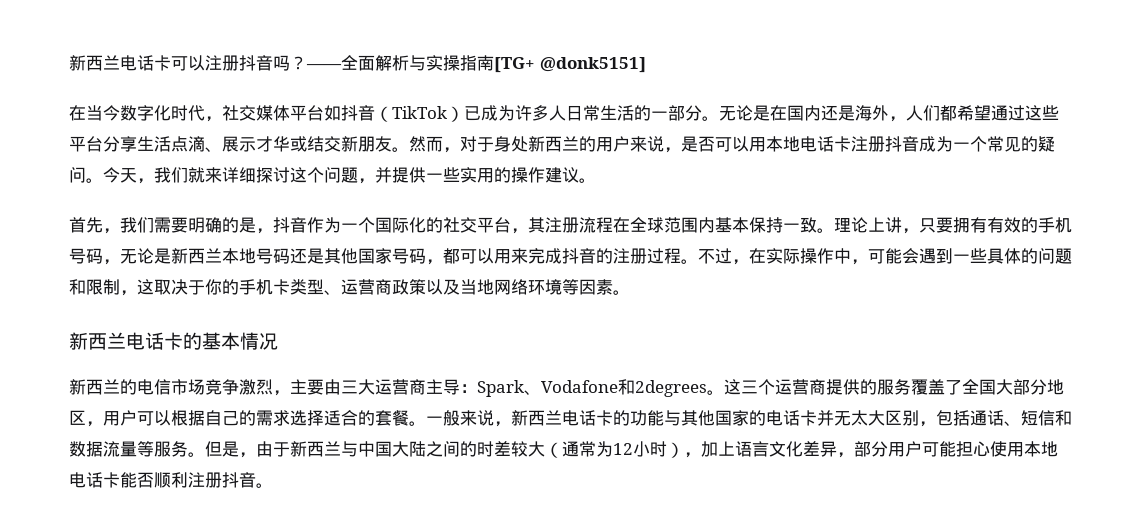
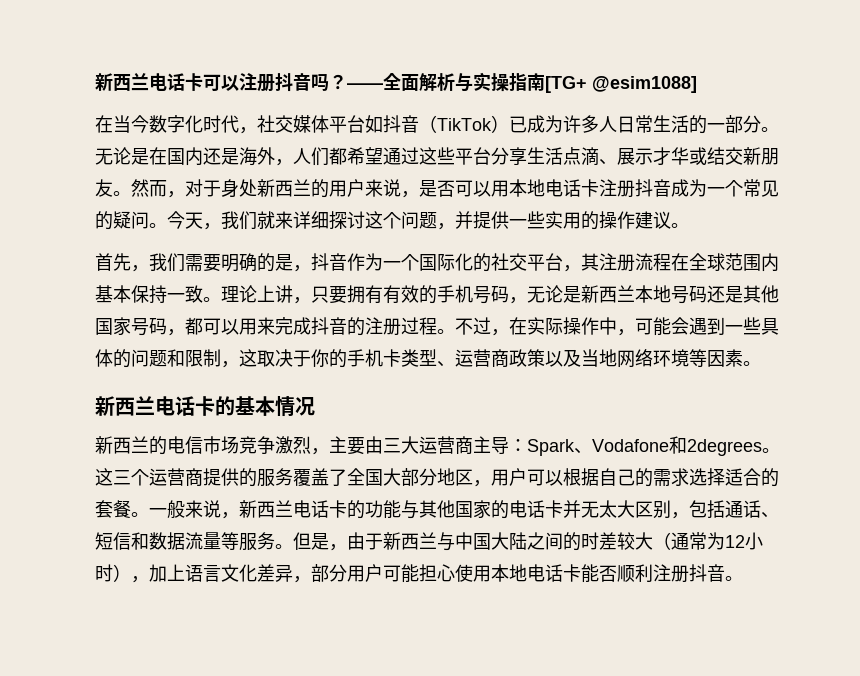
[539,57,646,73] @donk5151] -> [592,76,697,93] @esim1088]

